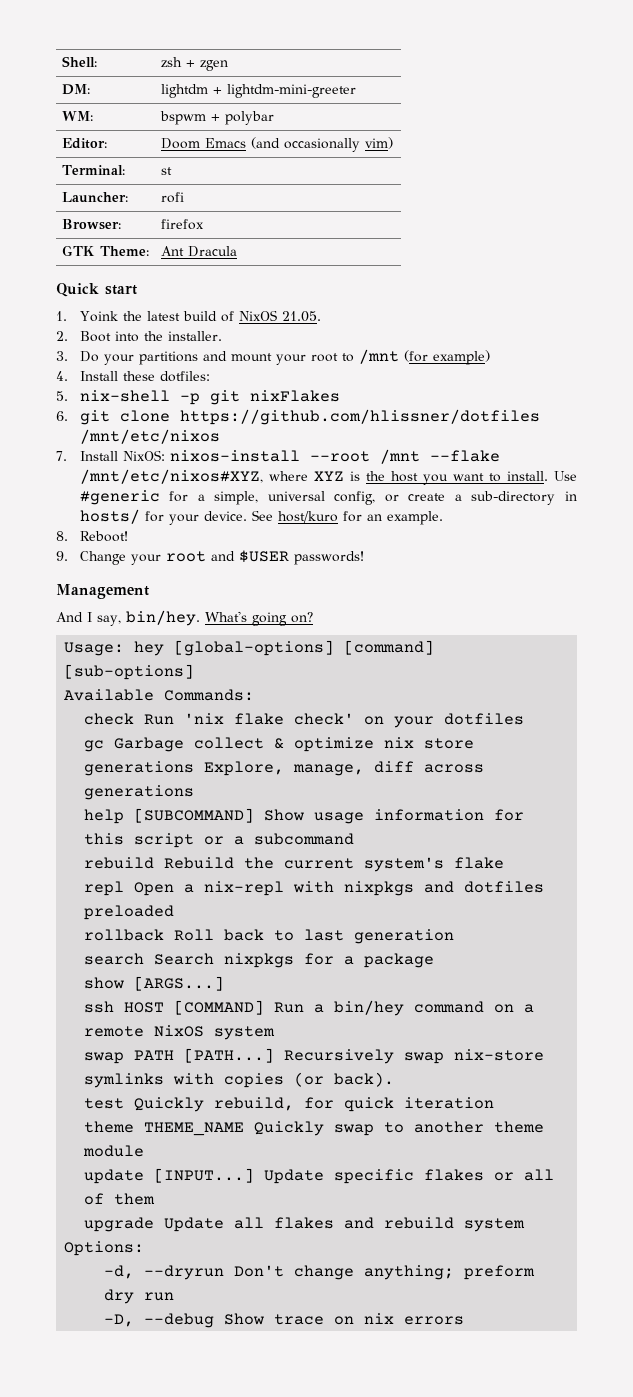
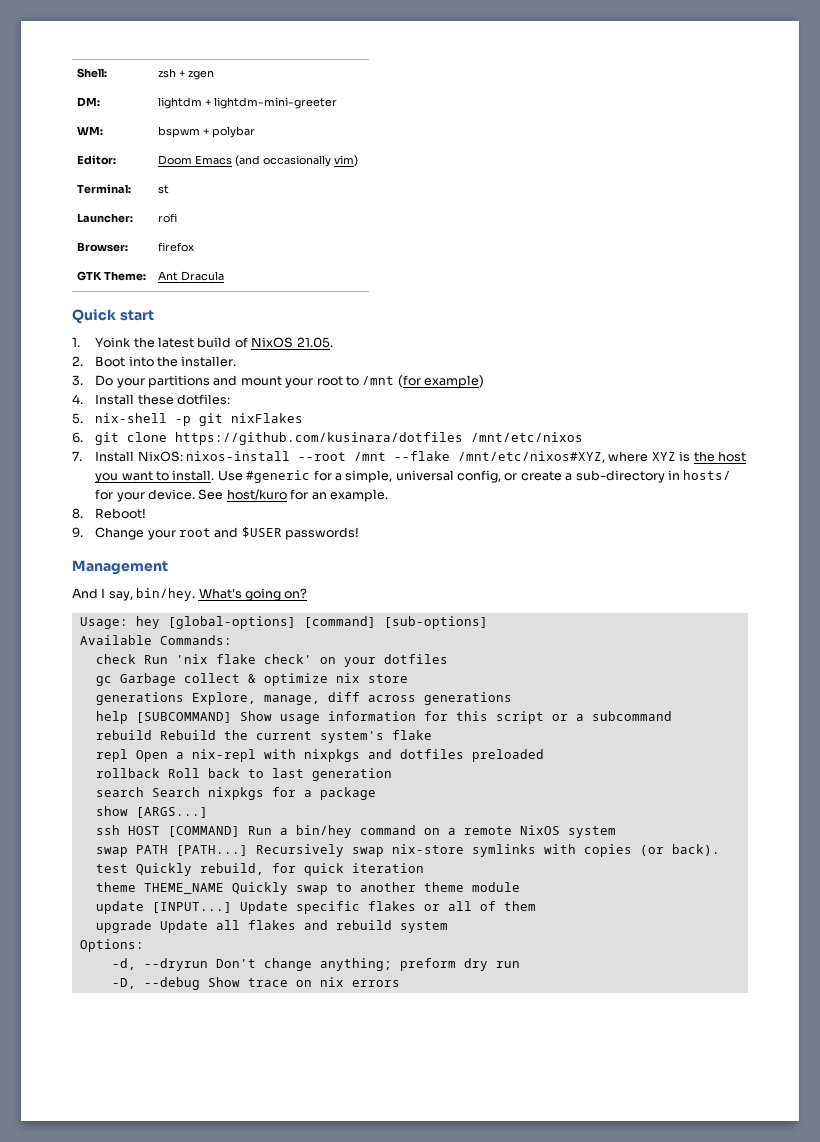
[179,409,540,425] https://github.com/hlissner/dotfiles -> [175,432,464,445] https://github.com/kusinara/dotfiles

